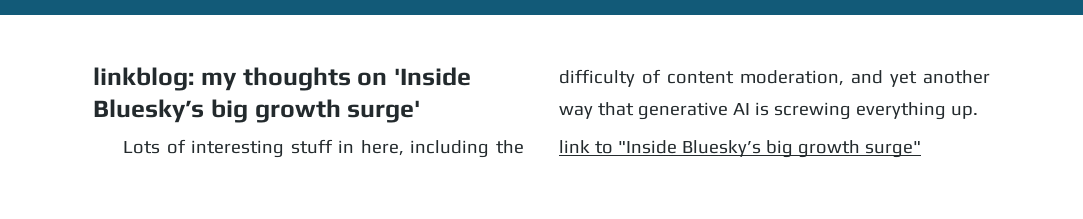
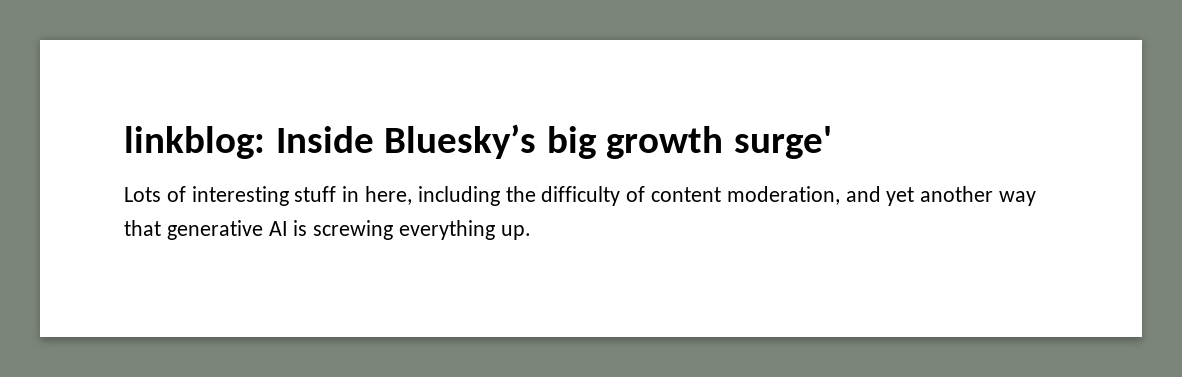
[200,67,471,91] my thoughts on 'Inside -> [275,126,374,153] Inside
[559,140,921,158] // link to "Inside Bluesky’s big growth surge" -> (531, 232) none

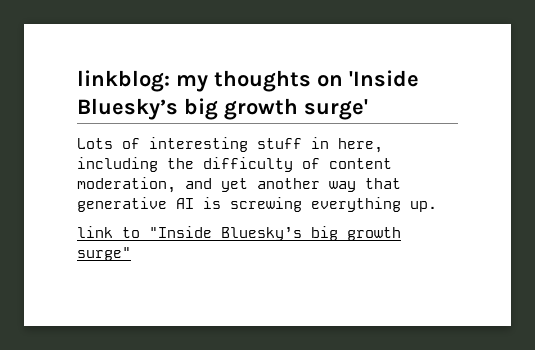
[275,126,374,153] Inside -> [176,70,419,92] my thoughts on 'Inside
(531, 232) none -> [77,226,401,241] [77,247,131,261] // link to "Inside Bluesky’s big growth surge"

